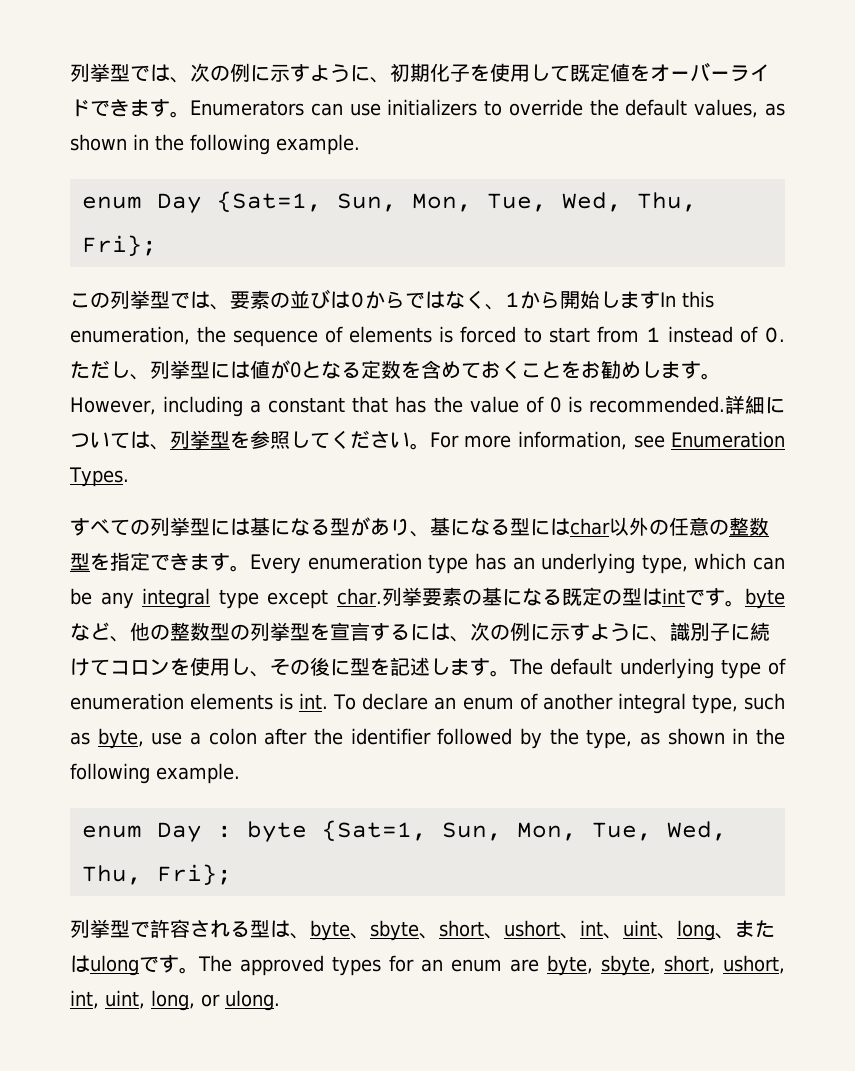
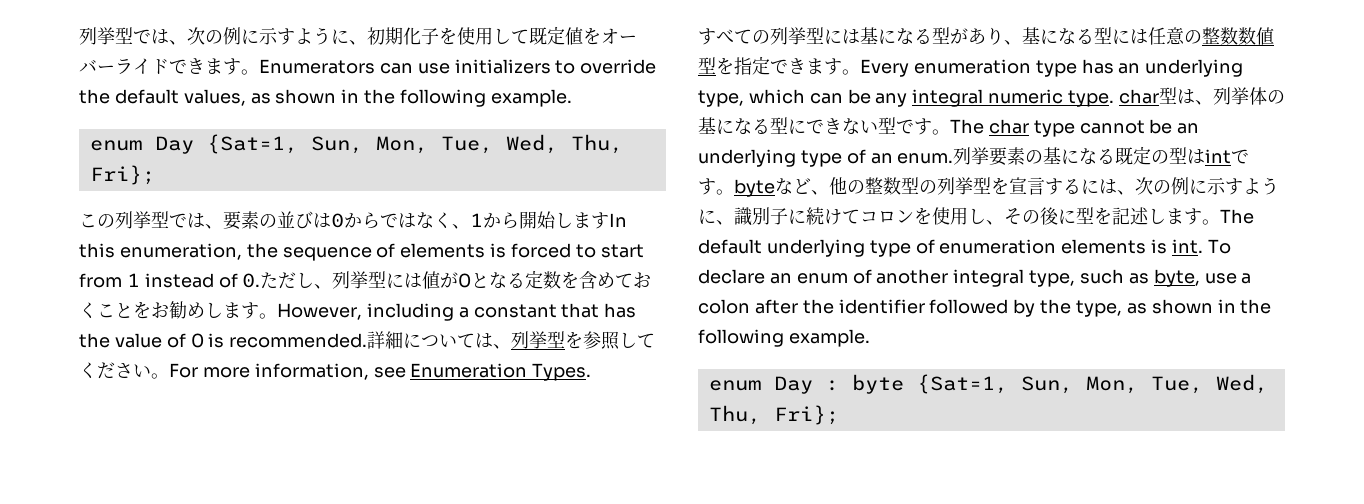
[570,517,669,536] char以外の -> (1148, 36) none
(769, 526) none -> [1238,27,1274,45] 数値
[218,588,382,609] type except char. -> [988,87,1285,107] [698,117,1200,137] [698,149,954,167] numeric type. char型は、列挙体の基になる型にできない型です。The char type cannot be an underlying type of an enum.
[70,919,775,941] [70,955,785,976] [70,990,280,1011] // 列挙型で許容される型は、byte、sbyte、short、ushort、int、uint、long、またはulongです。The approved types for an enum are byte, sbyte, short, ushort, int, uint, long, or ulong. -> (839, 415) none

